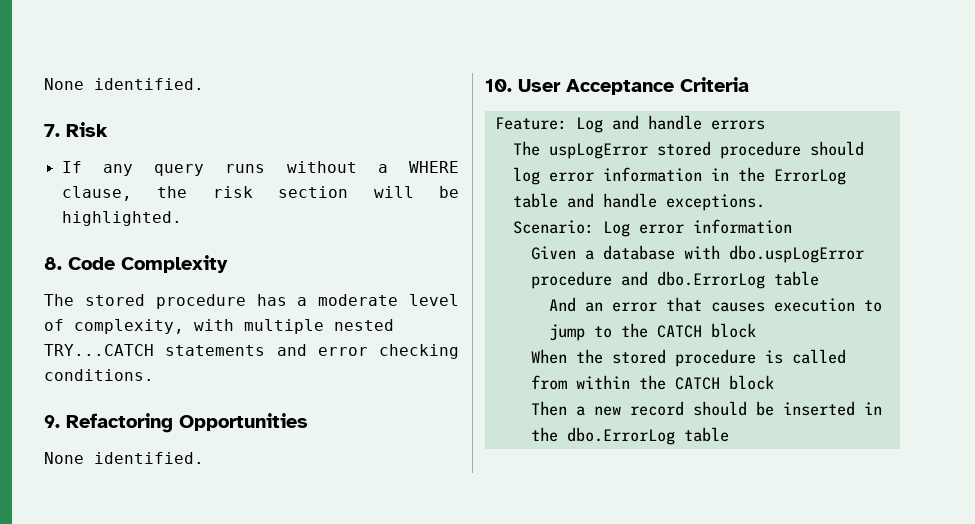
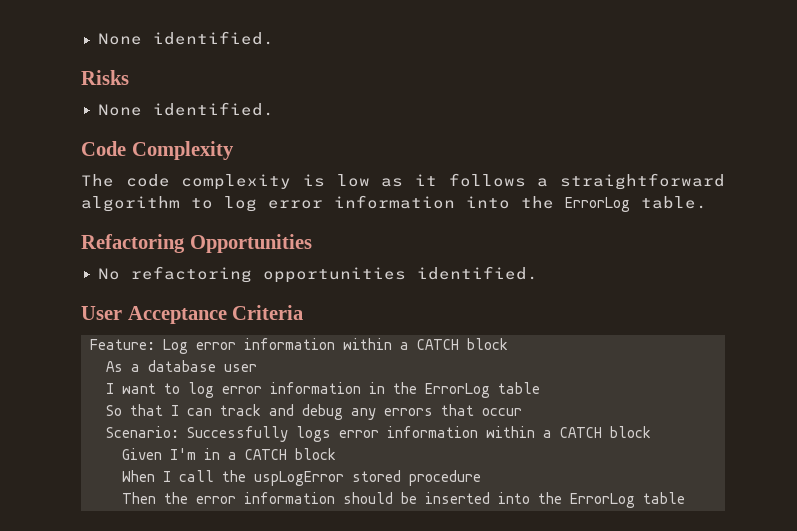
[44,78,204,90] [44,122,108,137] [61,161,459,176] [61,186,459,201] [61,211,182,226] [44,255,228,273] [44,294,459,309] [44,319,394,334] [44,344,459,359] [44,369,154,381] [44,415,60,428] None identified. // 7. Risk // If any query runs without a WHERE clause, the risk section will be highlighted. // 8. Code Complexity // The stored procedure has a moderate level of complexity, with multiple nested TRY...CATCH statements and error checking conditions. // 9. -> [97,31,274,45] [81,70,129,85] [97,102,274,116] [81,141,234,160] [81,173,725,190] [81,195,707,212] None identified. // Risks // None identified. // Code Complexity // The code complexity is low as it follows a straightforward algorithm to log error information into the ErrorLog table. //
[44,452,204,464] [485,79,512,92] // None identified. // 10. -> [97,266,538,283] // No refactoring opportunities identified. //
[611,115,765,130] [512,141,864,159] and handle errors // The uspLogError stored procedure should -> [196,338,508,350] [106,360,257,372] [106,383,180,394] error information within a CATCH block // As a database user // I want to
[566,193,765,211] and handle exceptions. -> [106,404,522,420] // So that I can track and debug any errors that occur
[602,219,792,237] [530,245,864,263] [530,271,819,289] [548,297,882,312] [548,323,756,341] [530,349,846,367] [530,375,774,390] [530,401,882,416] [530,427,675,445] Log error information // Given a database with dbo.uspLogError procedure and dbo.ErrorLog table // And an error that causes execution to jump to the CATCH block // When the stored procedure is called from within the CATCH block // Then a new record should be inserted in the dbo.ErrorLog -> [187,426,651,442] [122,448,336,460] [122,470,481,486] [122,492,635,508] Successfully logs error information within a CATCH block // Given I'm in a CATCH block // When I call the uspLogError stored procedure // Then the error information should be inserted into the ErrorLog

